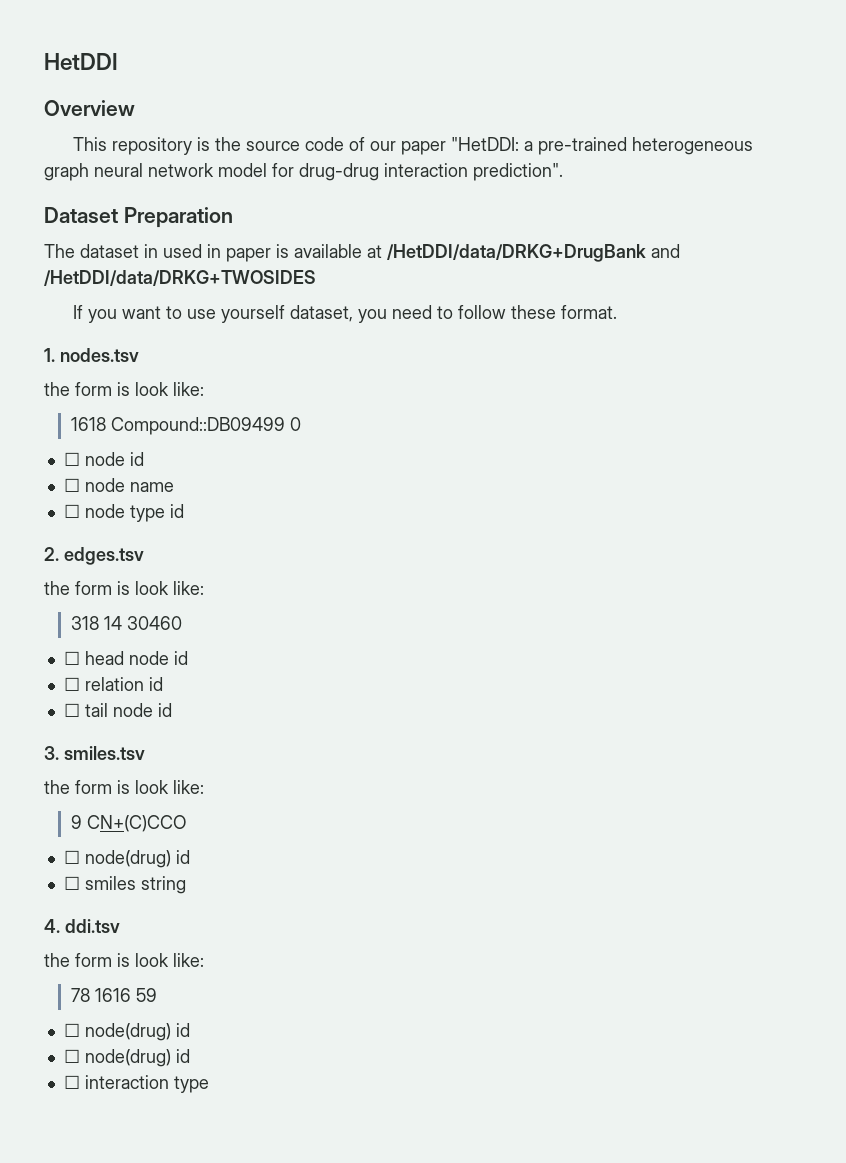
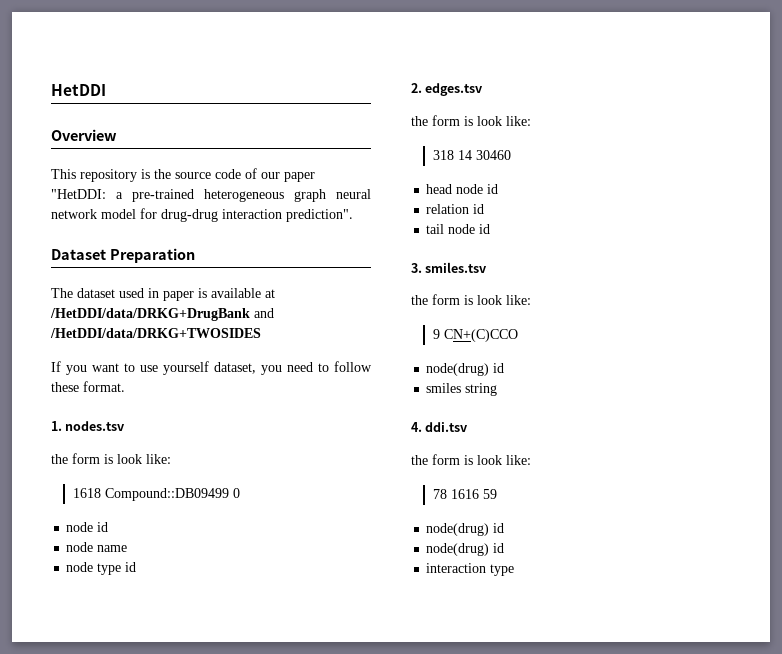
[144,244,158,258] in -> (115, 293) none
[63,452,144,466] [63,478,80,492] ☐ node id // ☐ -> [66,522,109,532] node id //
[63,504,80,518] ☐ -> (128, 548) none
[63,651,80,665] ☐ -> (511, 155) none
[63,677,80,691] ☐ -> (499, 189) none
[63,703,80,717] ☐ -> (485, 209) none
[63,850,190,868] [63,876,80,890] ☐ node(drug) id // ☐ -> [426,363,505,376] node(drug) id //
[63,1023,190,1041] [63,1049,190,1067] [63,1075,80,1089] ☐ node(drug) id // ☐ node(drug) id // ☐ -> [426,523,505,536] [426,543,505,556] node(drug) id // node(drug) id //

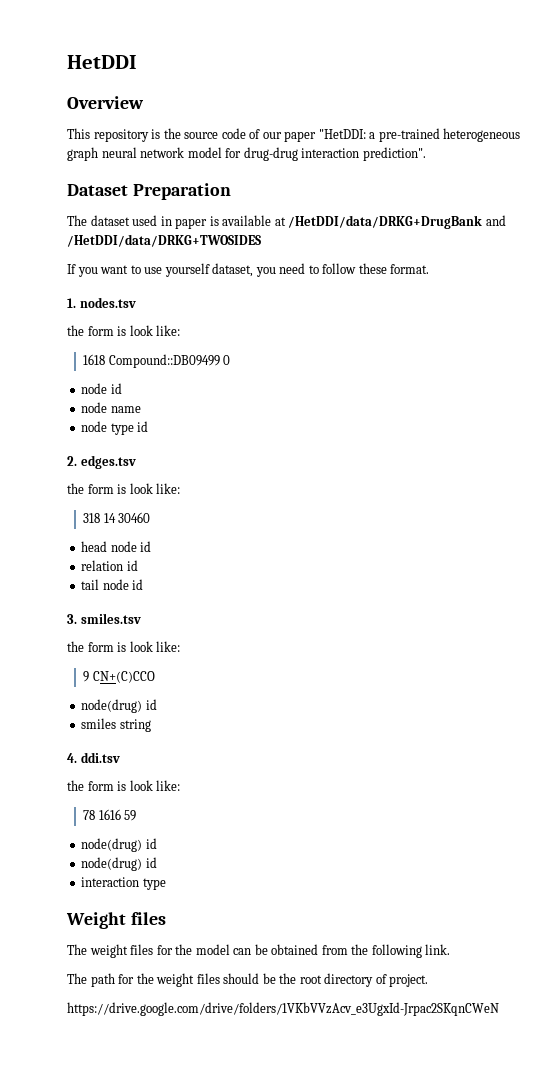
(515, 570) none -> [66,912,166,929] [67,944,451,958] [67,973,429,987] [67,1002,499,1016] // Weight files // The weight files for the model can be obtained from the following link. // The path for the weight files should be the root directory of project. // https://drive.google.com/drive/folders/1VKbVVzAcv_e3UgxId-Jrpac2SKqnCWeN

